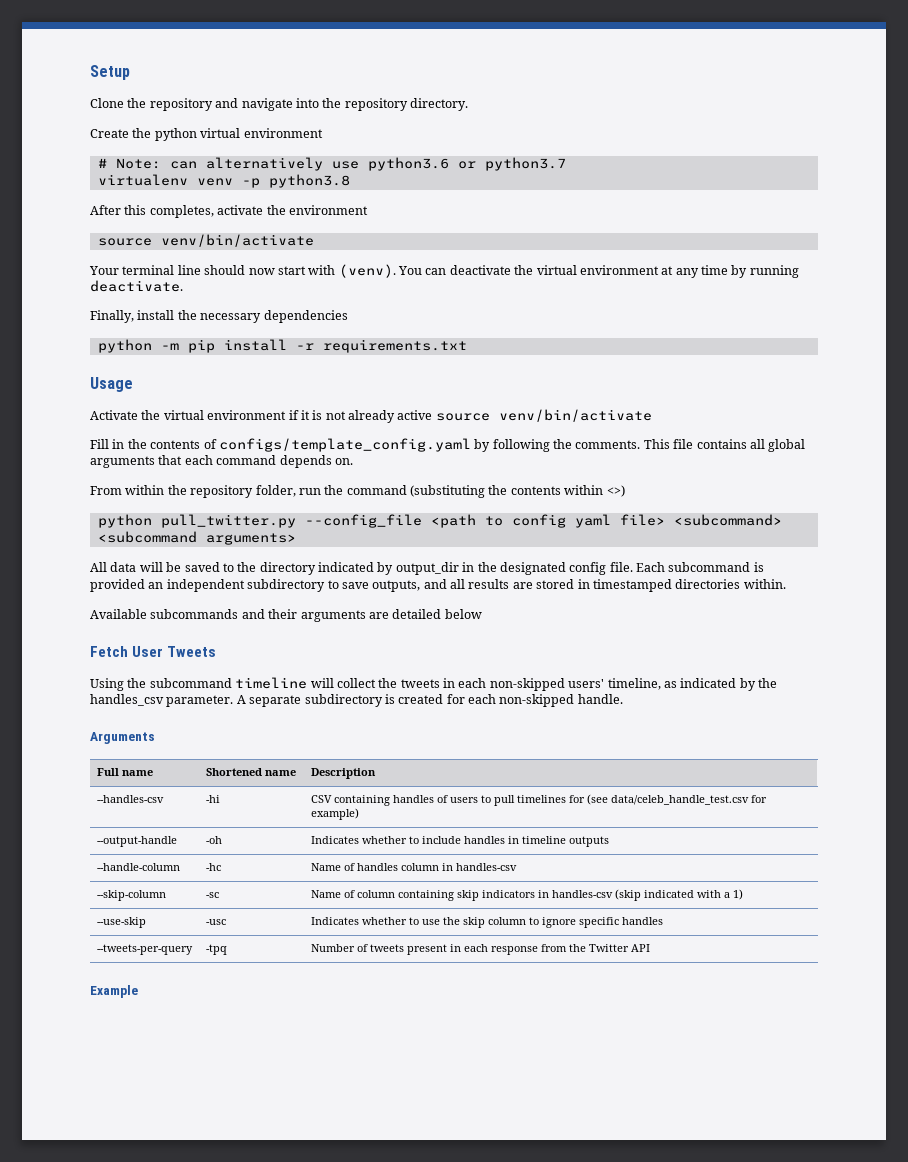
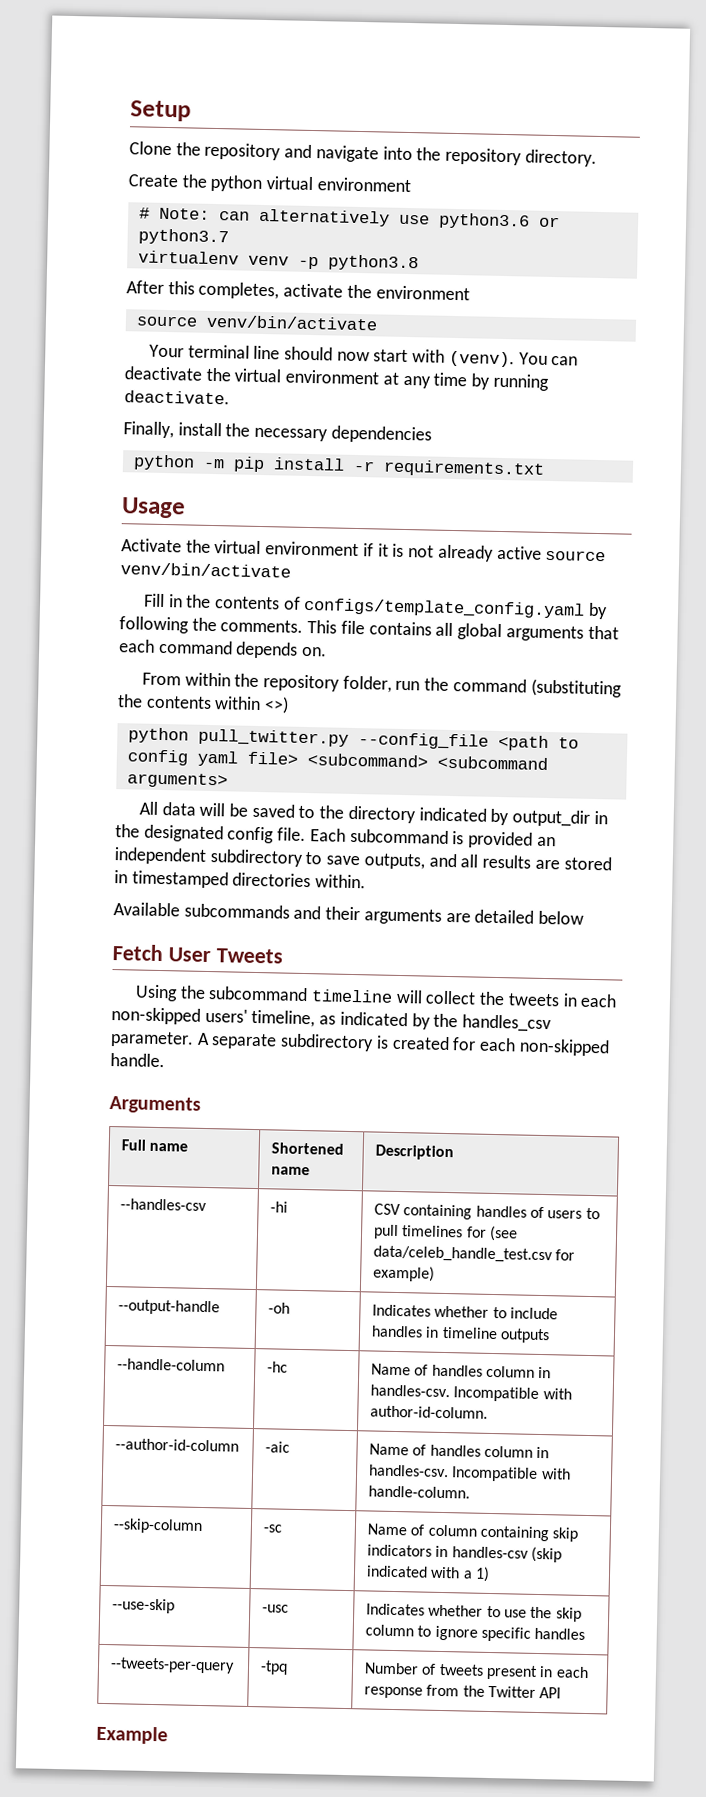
[455,863,517,871] handles-csv -> [370,1384,572,1402] [370,1405,489,1419] [115,1438,240,1452] [265,1441,291,1453] [369,1443,550,1459] [369,1464,571,1482] [368,1485,471,1499] handles-csv. Incompatible with author-id-column. // --author-id-column | -aic | Name of handles column in handles-csv. Incompatible with handle-column.

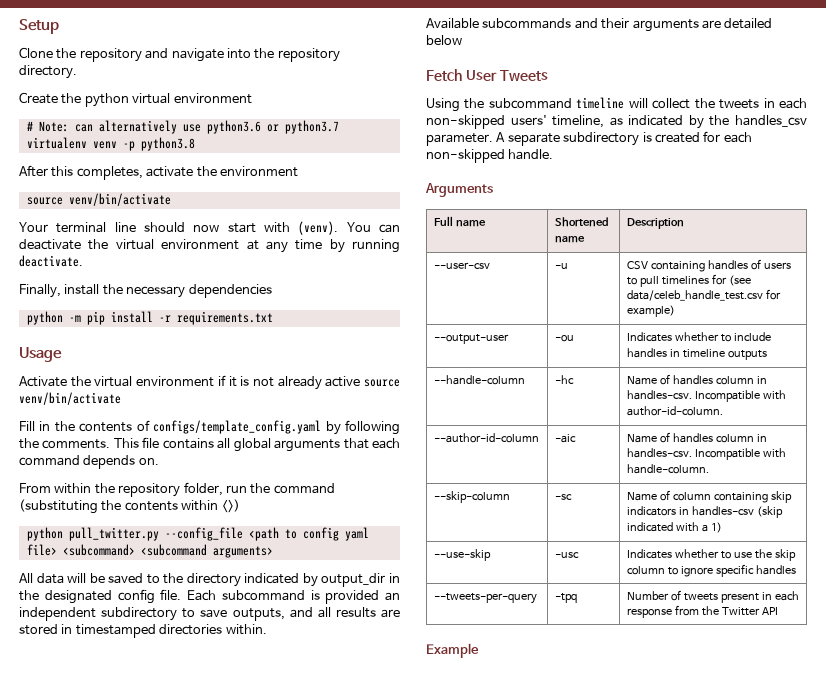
[120,1198,208,1212] [270,1201,289,1213] --handles-csv | -hi -> [433,262,490,269] [554,263,568,269] --user-csv | -u
[118,1299,221,1316] [268,1302,291,1314] --output-handle | -oh -> [433,334,509,344] [554,335,574,342] --output-user | -ou

